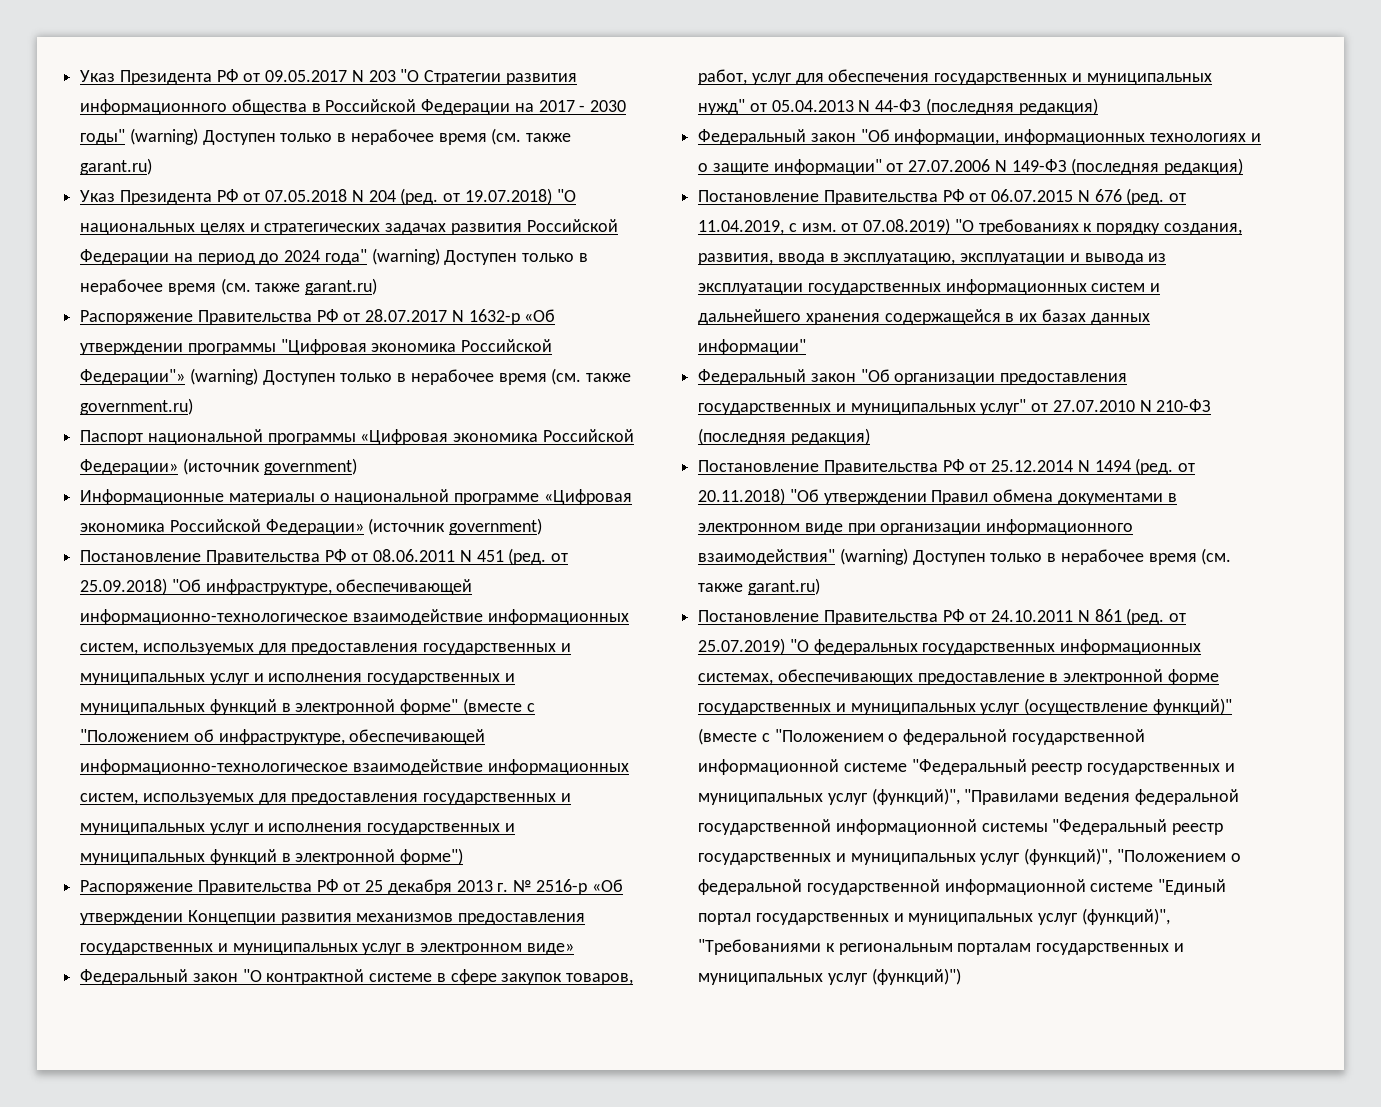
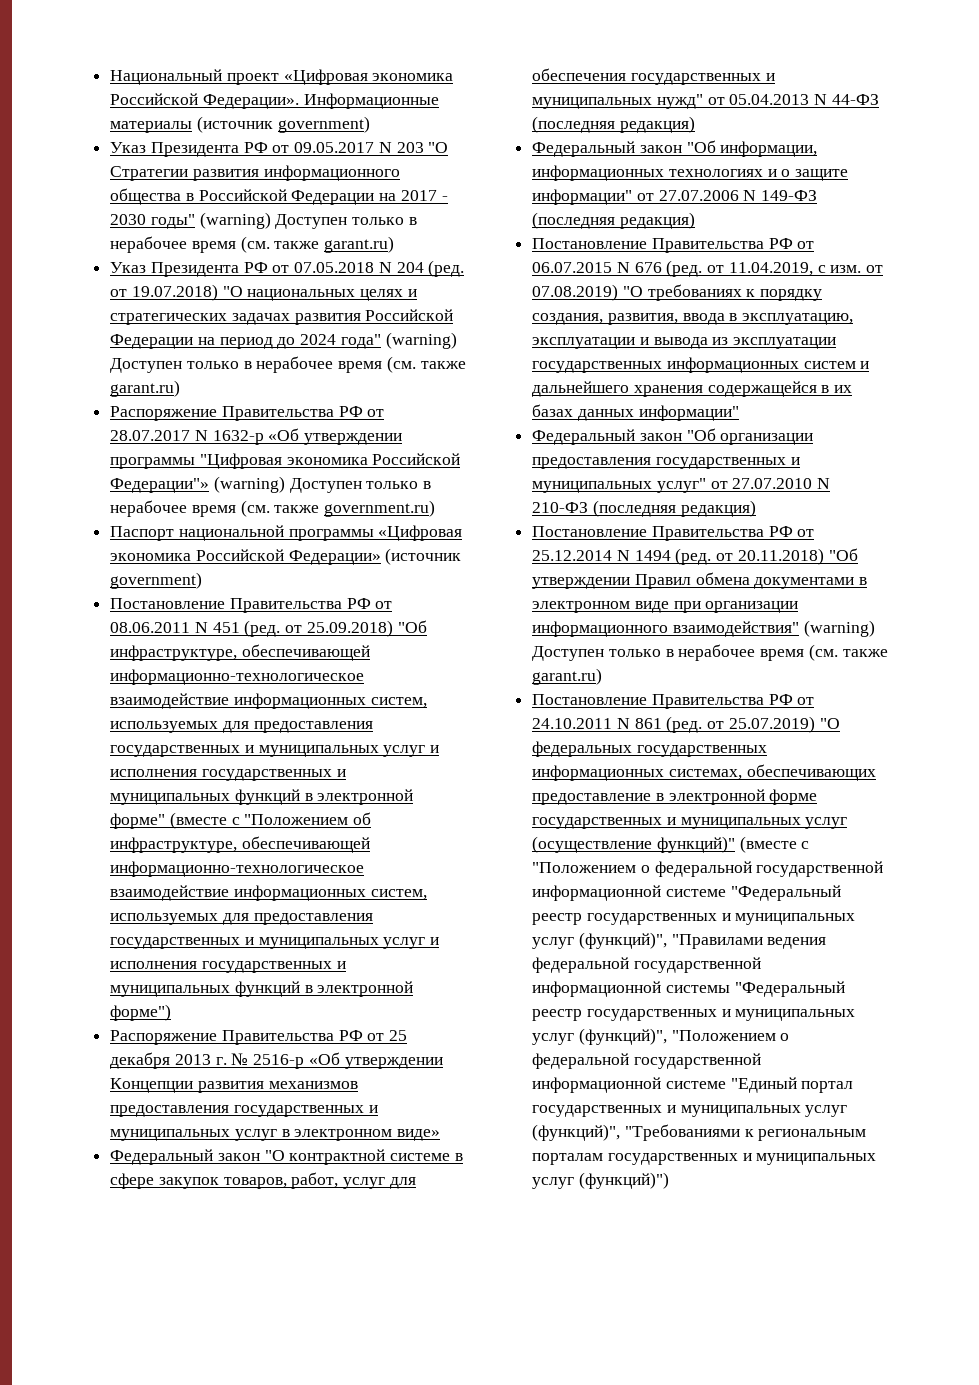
(80, 76) none -> [110,69,454,85] [110,93,439,109] [110,116,370,133] Национальный проект «Цифровая экономика Российской Федерации». Информационные материалы (источник government) //
[80,489,632,505] [80,518,543,535] // Информационные материалы о национальной программе «Цифровая экономика Российской Федерации» (источник government) -> (203, 580) none

